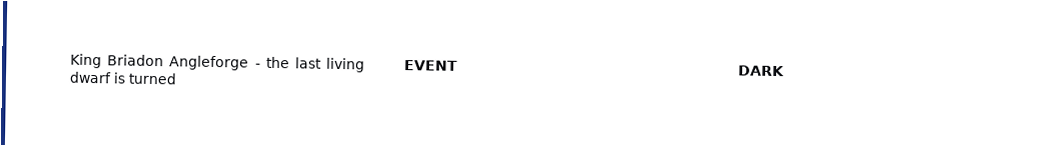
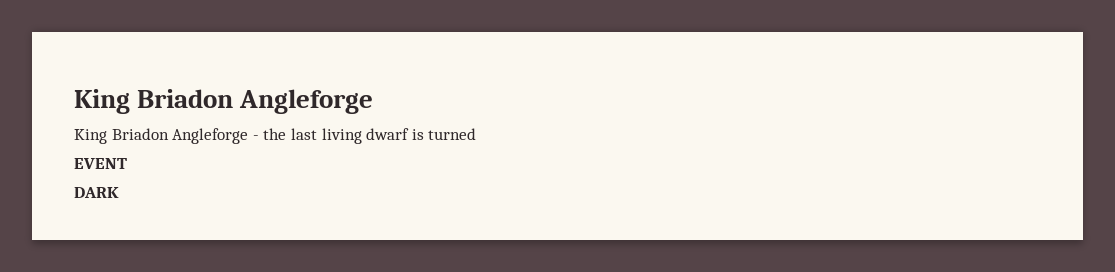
[70,53,250,71] King Briadon Angleforge -> [74,89,374,114] [74,128,249,144] King Briadon Angleforge // King Briadon Angleforge

